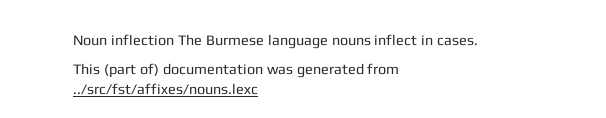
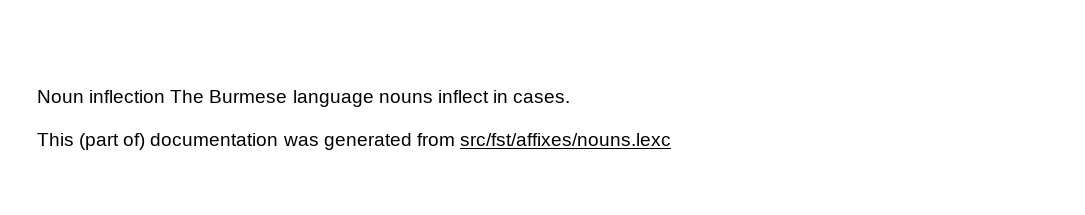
[73,83,258,95] ../src/fst/affixes/nouns.lexc -> [459,133,671,146] src/fst/affixes/nouns.lexc

